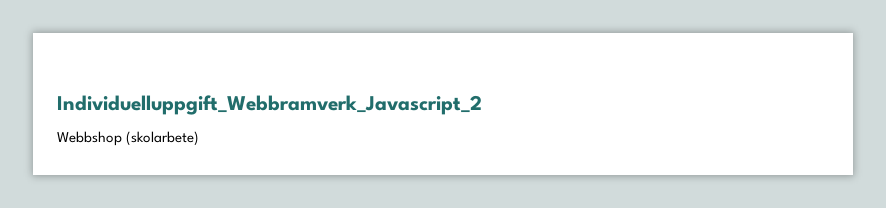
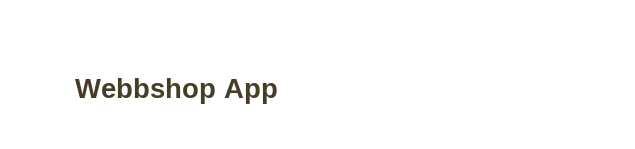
[57,95,482,115] [57,131,200,146] Individuelluppgift_Webbramverk_Javascript_2 // Webbshop (skolarbete) -> [75,78,278,104] Webbshop App

